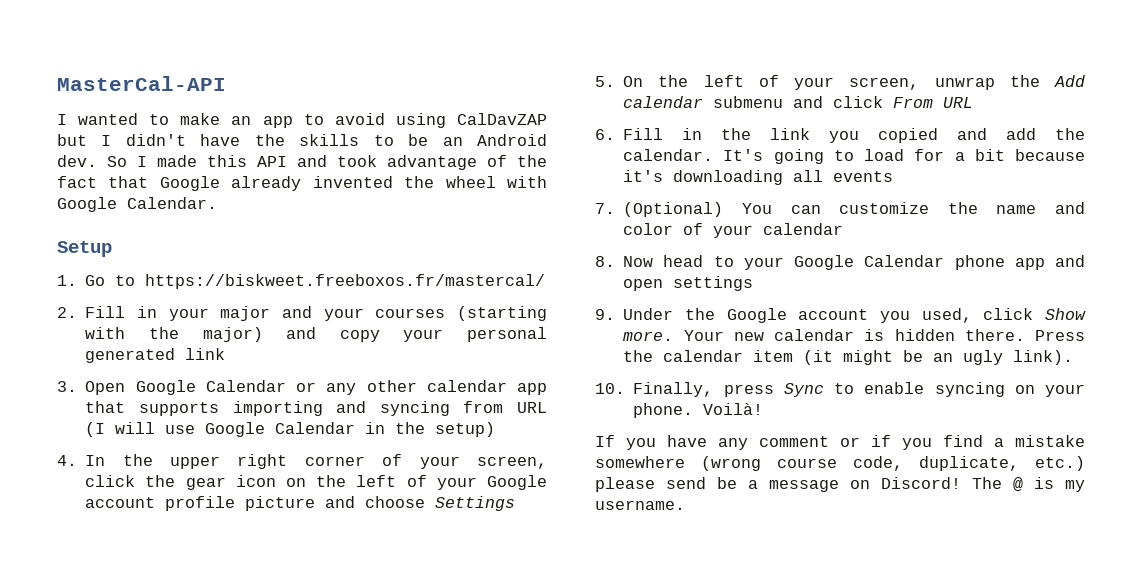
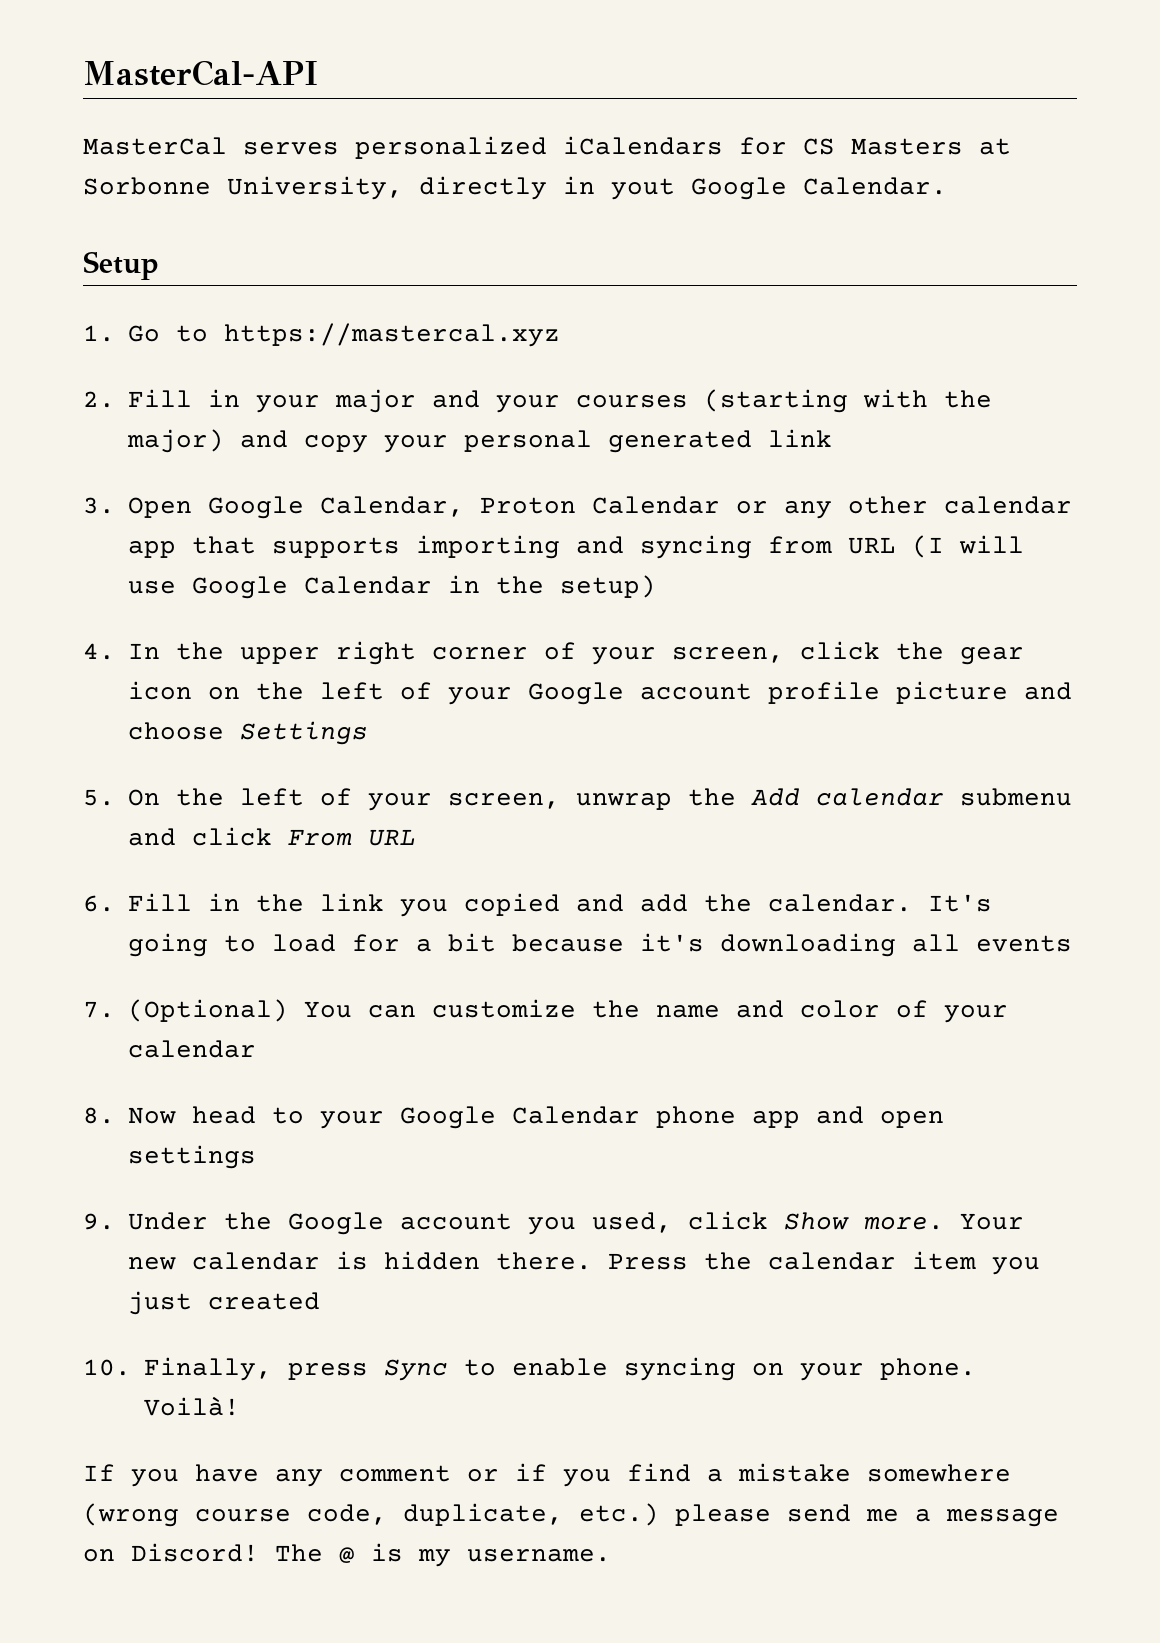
[57,113,547,128] [57,134,548,146] [57,155,547,170] [57,176,547,191] I wanted to make an app to avoid using CalDavZAP but I didn't have the skills to be an Android dev. So I made this API and took advantage of the fact that Google already invented the wheel with -> [83,136,1011,159] [83,176,675,200] MasterCal serves personalized iCalendars for CS Masters at Sorbonne University, directly in yout
[145,274,546,289] https://biskweet.freeboxos.fr/mastercal/ -> [224,323,560,347] https://mastercal.xyz
(196, 387) none -> [320,496,576,517] Calendar, Proton
[803,350,1074,365] (it might be an ugly link). -> [992,1257,1040,1275] [128,1291,320,1315] you just created
[717,477,737,489] be -> [866,1509,899,1522] me

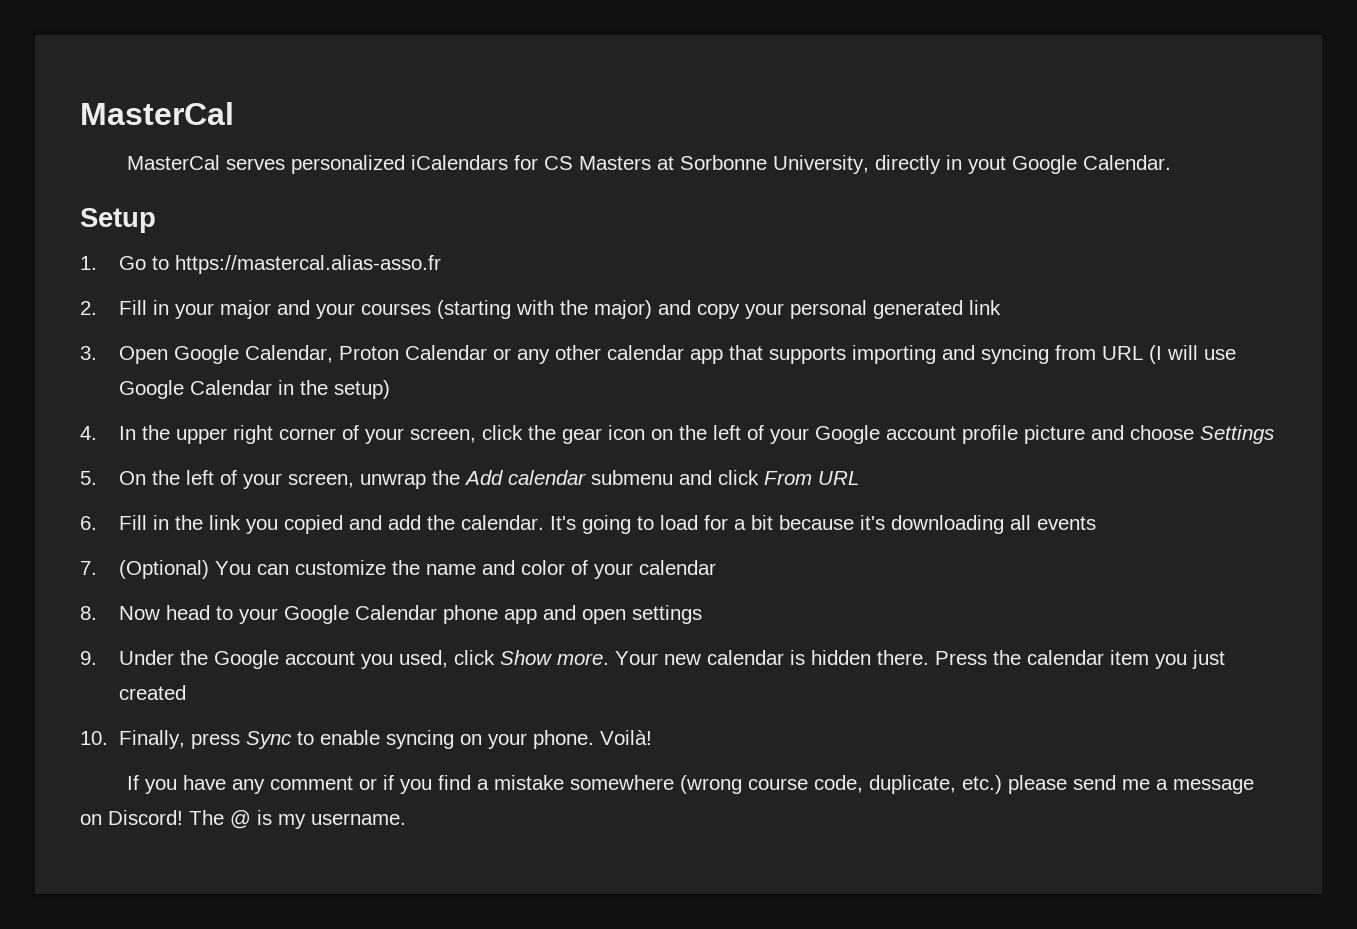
[83,60,318,86] MasterCal-API -> [80,102,234,125] MasterCal
[224,323,560,347] https://mastercal.xyz -> [174,255,441,274] https://mastercal.alias-asso.fr

